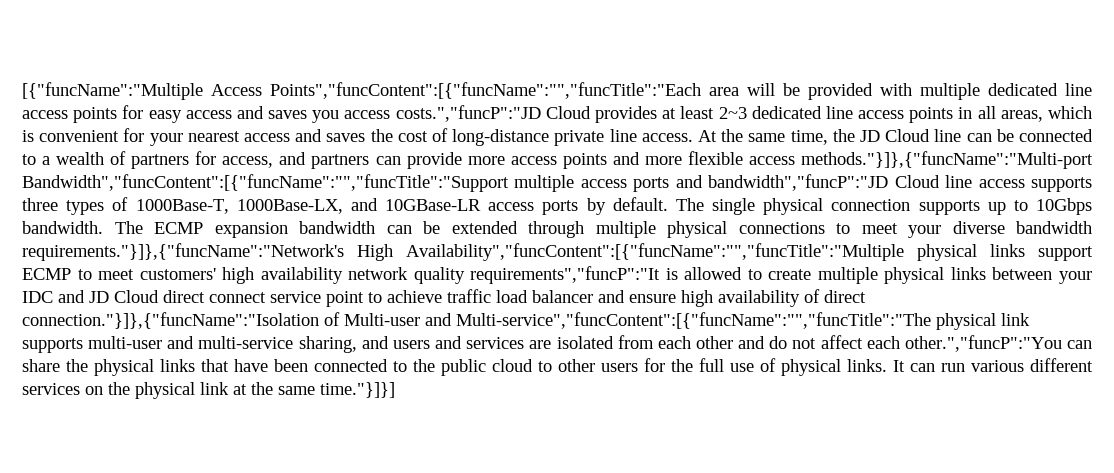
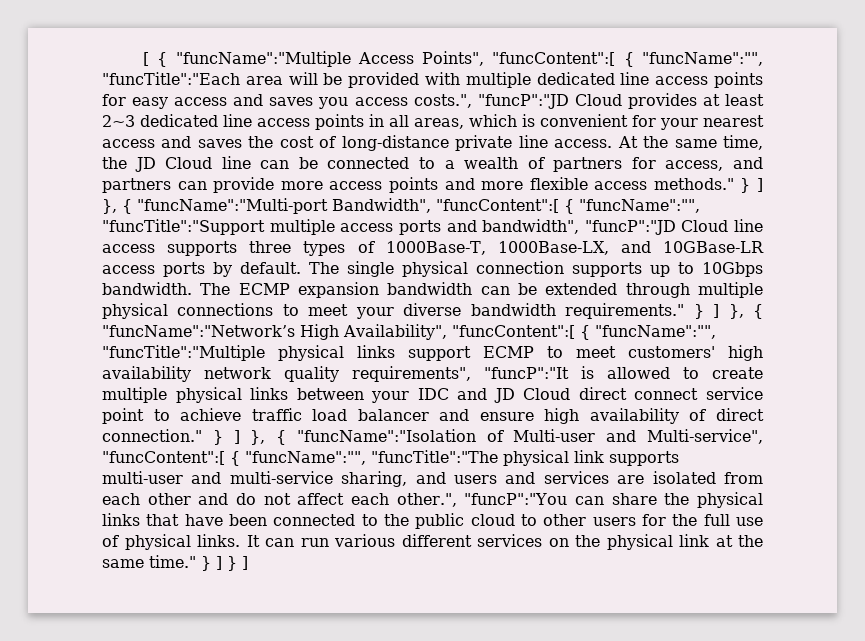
[22,82,701,100] [{"funcName":"Multiple Access Points","funcContent":[{"funcName":"","funcTitle":"Each -> [143,51,763,67] [102,72,240,85] [ { "funcName":"Multiple Access Points", "funcContent":[ { "funcName":"", "funcTitle":"Each
[395,105,541,122] costs.","funcP":"JD -> [413,94,569,109] costs.", "funcP":"JD
[800,151,1093,169] [22,174,509,192] methods."}]},{"funcName":"Multi-port Bandwidth","funcContent":[{"funcName":"","funcTitle":"Support -> [653,178,764,193] [102,198,700,214] [102,219,265,235] methods." } ] }, { "funcName":"Multi-port Bandwidth", "funcContent":[ { "funcName":"", "funcTitle":"Support
[708,174,889,191] bandwidth","funcP":"JD -> [482,219,676,235] bandwidth", "funcP":"JD
[22,243,904,261] requirements."}]},{"funcName":"Network's High Availability","funcContent":[{"funcName":"","funcTitle":"Multiple -> [565,303,763,319] [102,324,716,340] [102,345,265,361] requirements." } ] }, { "funcName":"Network’s High Availability", "funcContent":[ { "funcName":"", "funcTitle":"Multiple
[470,266,661,284] requirements","funcP":"It -> [352,366,569,382] requirements", "funcP":"It
[22,312,931,329] connection."}]},{"funcName":"Isolation of Multi-user and Multi-service","funcContent":[{"funcName":"","funcTitle":"The -> [102,429,763,445] [102,450,498,466] connection." } ] }, { "funcName":"Isolation of Multi-user and Multi-service", "funcContent":[ { "funcName":"", "funcTitle":"The
[904,335,1062,352] other.","funcP":"You -> [396,493,568,507] other.", "funcP":"You
[320,382,395,398] time."}]}] -> [149,555,248,571] time." } ] } ]

